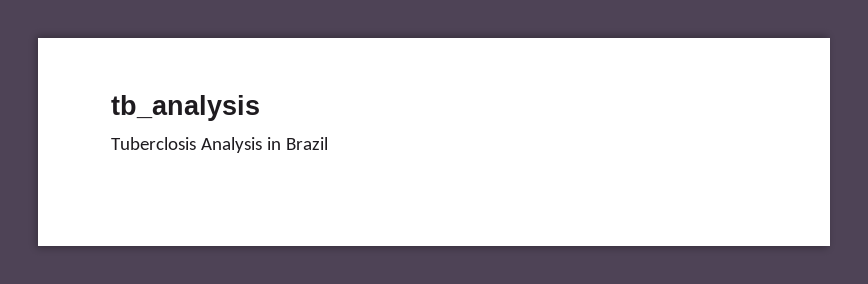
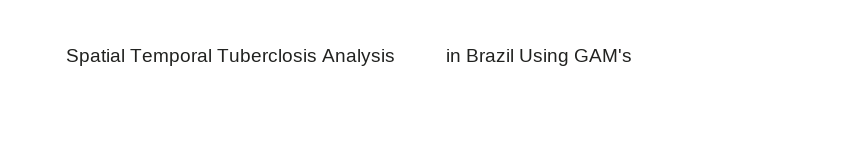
[111,95,260,121] tb_analysis // -> [66,49,213,66] Spatial Temporal
(328, 143) none -> [519,49,633,66] Using GAM's

